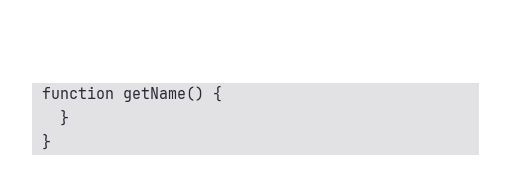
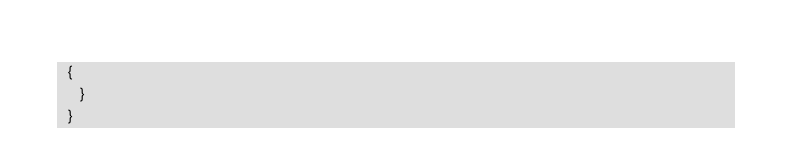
[42,86,205,102] function getName() -> (66, 72) none

